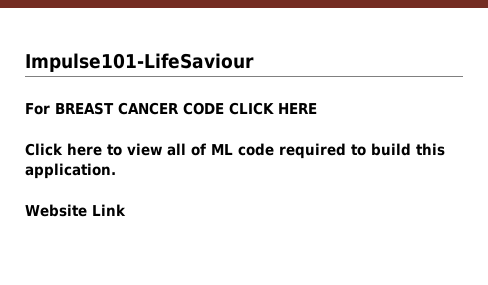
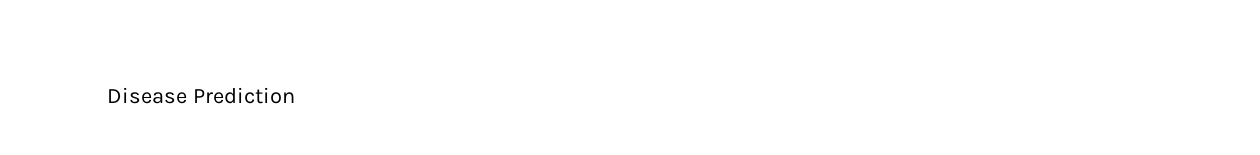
[25,53,254,72] [25,102,317,115] [25,143,445,159] [25,163,116,179] [25,204,126,217] Impulse101-LifeSaviour // For BREAST CANCER CODE CLICK HERE // Click here to view all of ML code required to build this application. // Website Link -> [107,87,295,104] Disease Prediction

